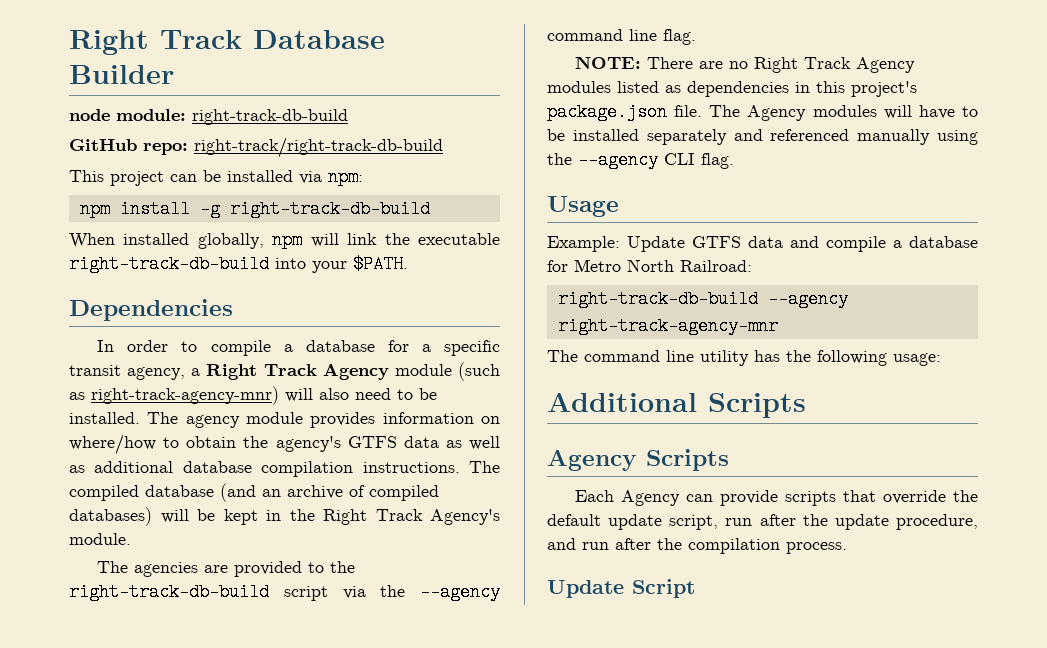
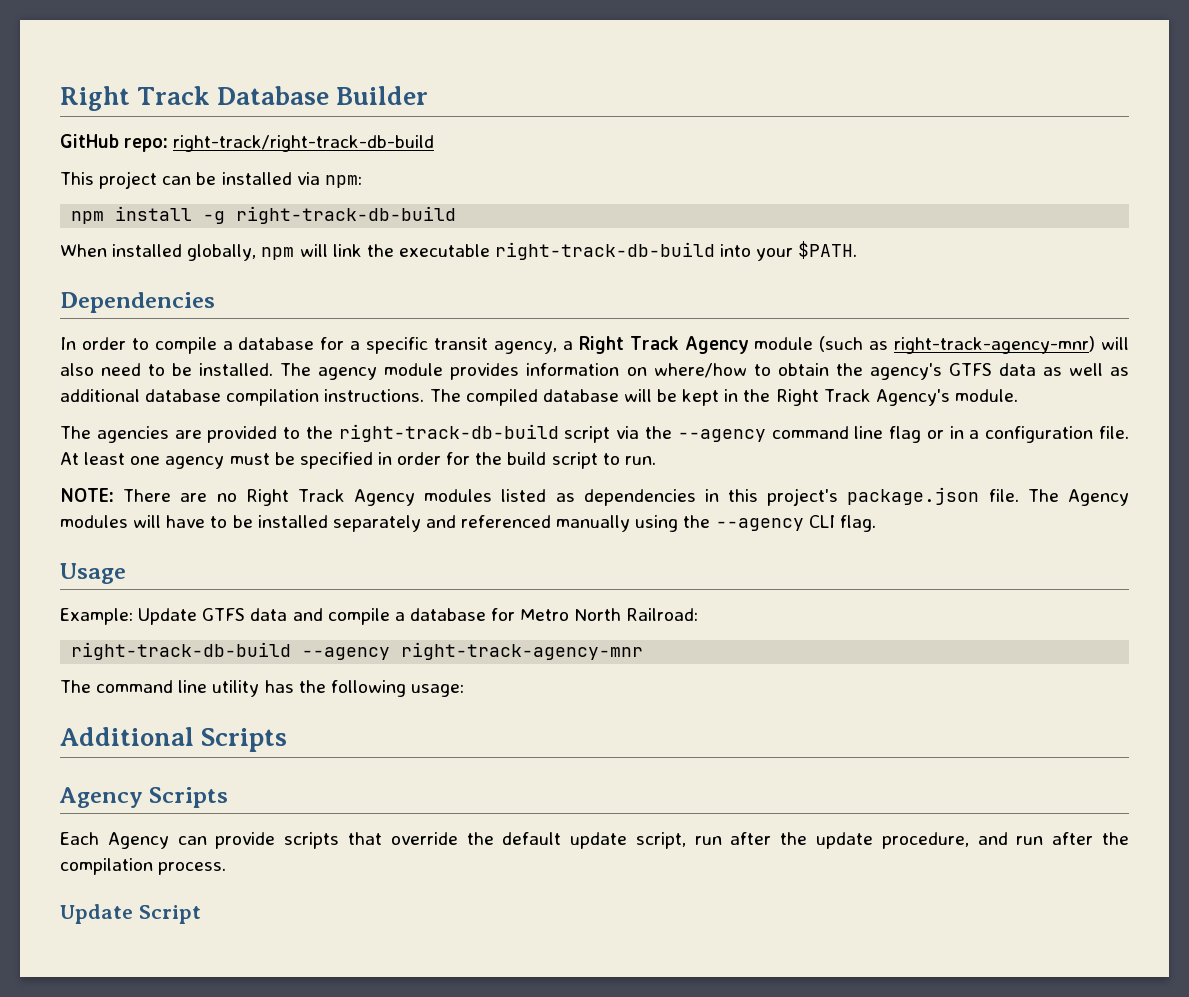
[69,109,348,125] // node module: right-track-db-build -> (429, 95) none
[220,483,439,502] [69,507,152,526] (and an archive of compiled databases) -> (619, 395) none
[663,29,696,45] flag. -> [889,426,1130,443] [60,452,656,469] flag or in a configuration file. At least one agency must be specified in order for the build script to run.

